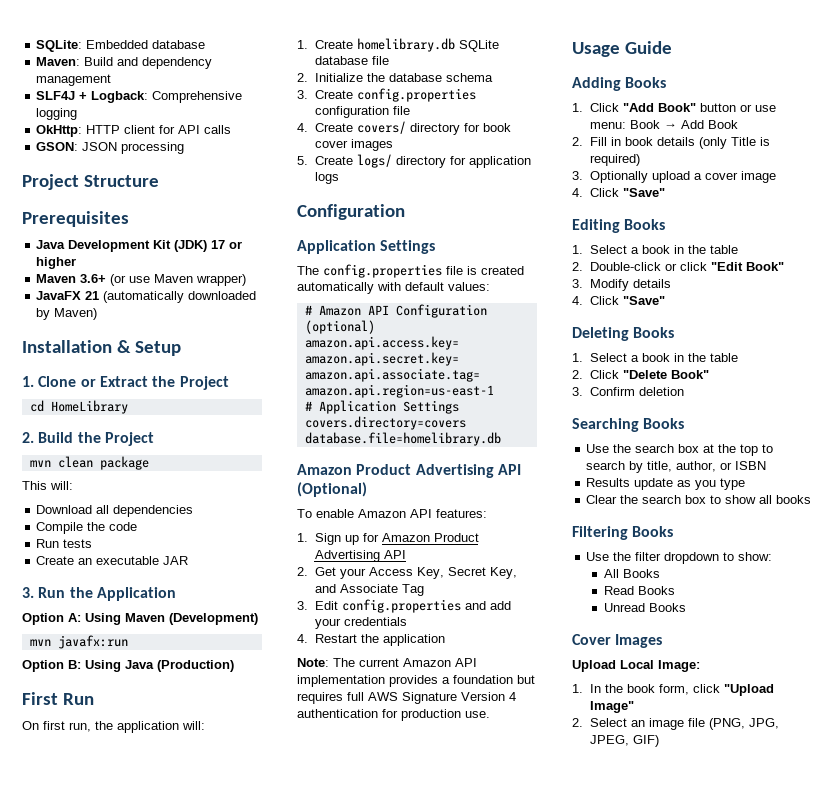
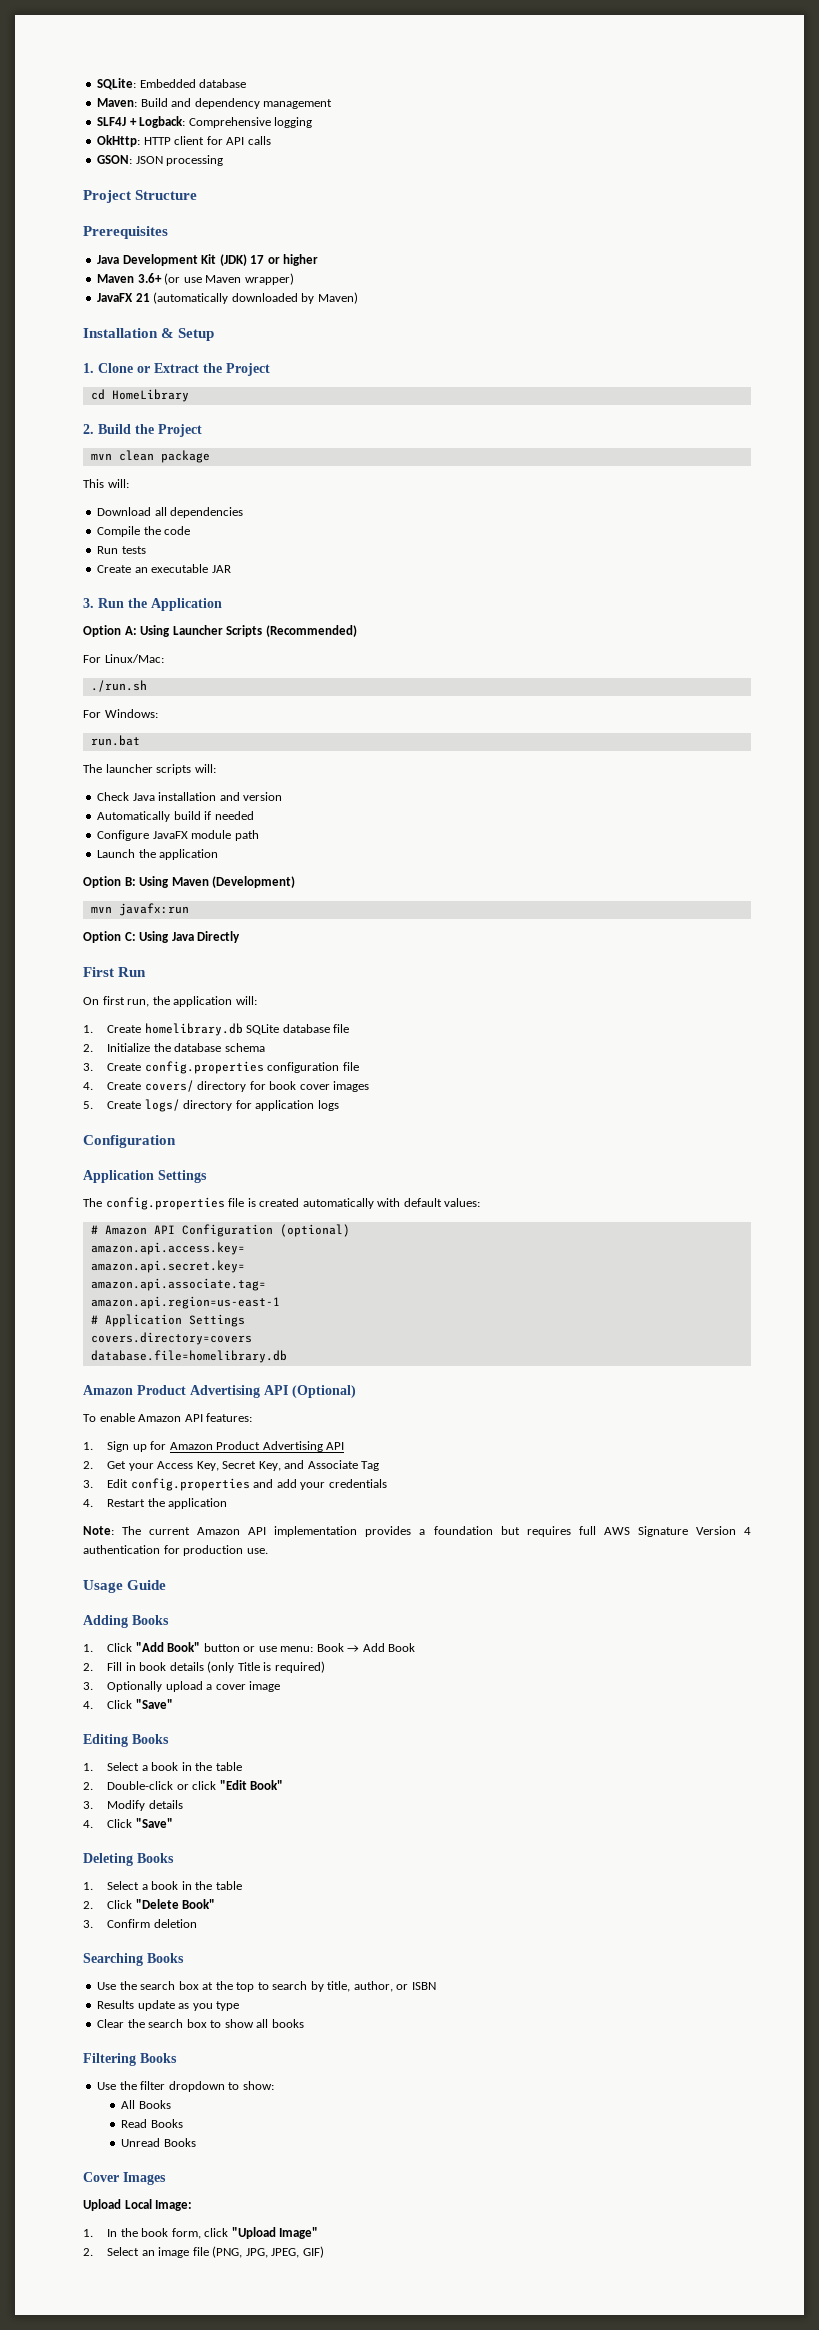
(121, 619) none -> [172,625,357,637] [83,654,164,663] [90,680,147,692] [83,709,158,718] [90,735,140,746] [83,764,216,775] [97,792,283,801] [97,811,254,822] [97,830,259,841] [97,849,219,860] [83,876,170,888] Launcher Scripts (Recommended) // For Linux/Mac: // ./run.sh // For Windows: // run.bat // The launcher scripts will: // Check Java installation and version // Automatically build if needed // Configure JavaFX module path // Launch the application // Option B: Using
[68,660,81,669] B: -> [124,932,136,941] C:
[157,660,234,672] (Production) -> [197,931,241,943] Directly

